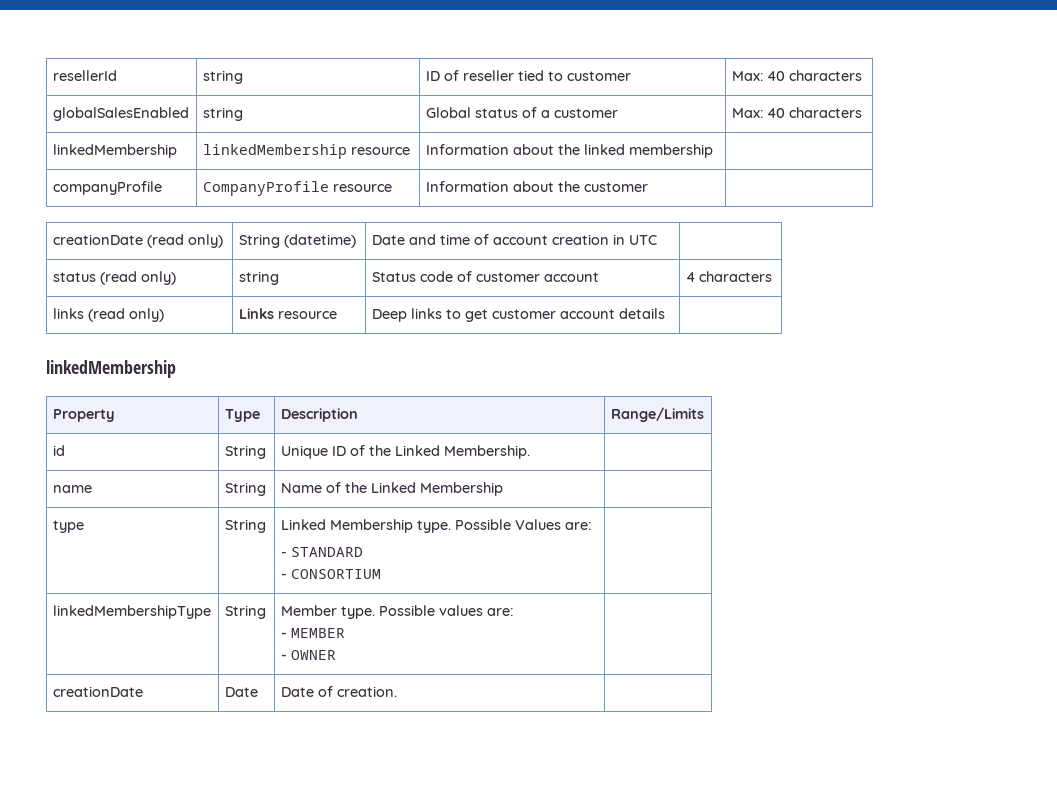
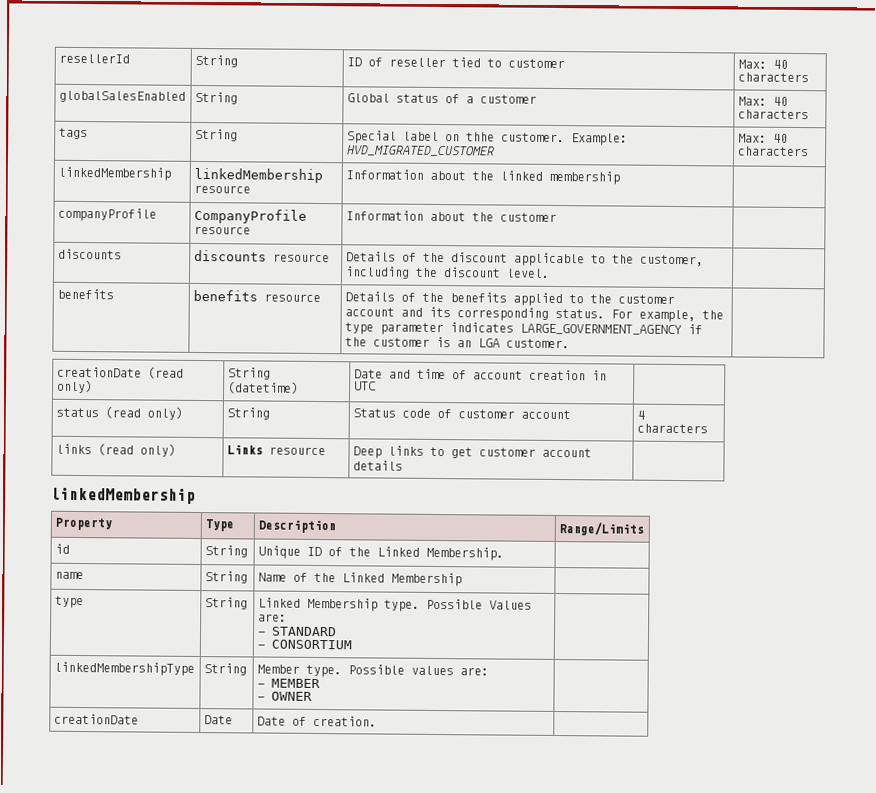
[202,70,243,84] string -> [194,54,238,68] String
[202,107,243,121] string -> [194,91,238,105] String
(862, 112) none -> [58,127,88,140] [194,128,238,142] [346,130,628,146] [346,145,495,157] [737,133,788,143] [737,146,809,157] // tags | String | Special label on thhe customer. Example: HVD_MIGRATED_CUSTOMER | Max: 40 characters
(648, 187) none -> [57,248,122,260] [193,249,330,263] [345,251,704,267] [344,266,550,279] [56,288,114,300] [192,289,321,303] [344,291,675,307] [344,306,724,323] [344,322,703,336] [344,336,570,349] // discounts | discounts resource | Details of the discount applicable to the customer, including the discount level. | // benefits | benefits resource | Details of the benefits applied to the customer account and its corresponding status. For example, the type parameter indicates LARGE_GOVERNMENT_AGENCY if the customer is an LGA customer. |
[238,271,279,285] string -> [226,407,270,420] String

